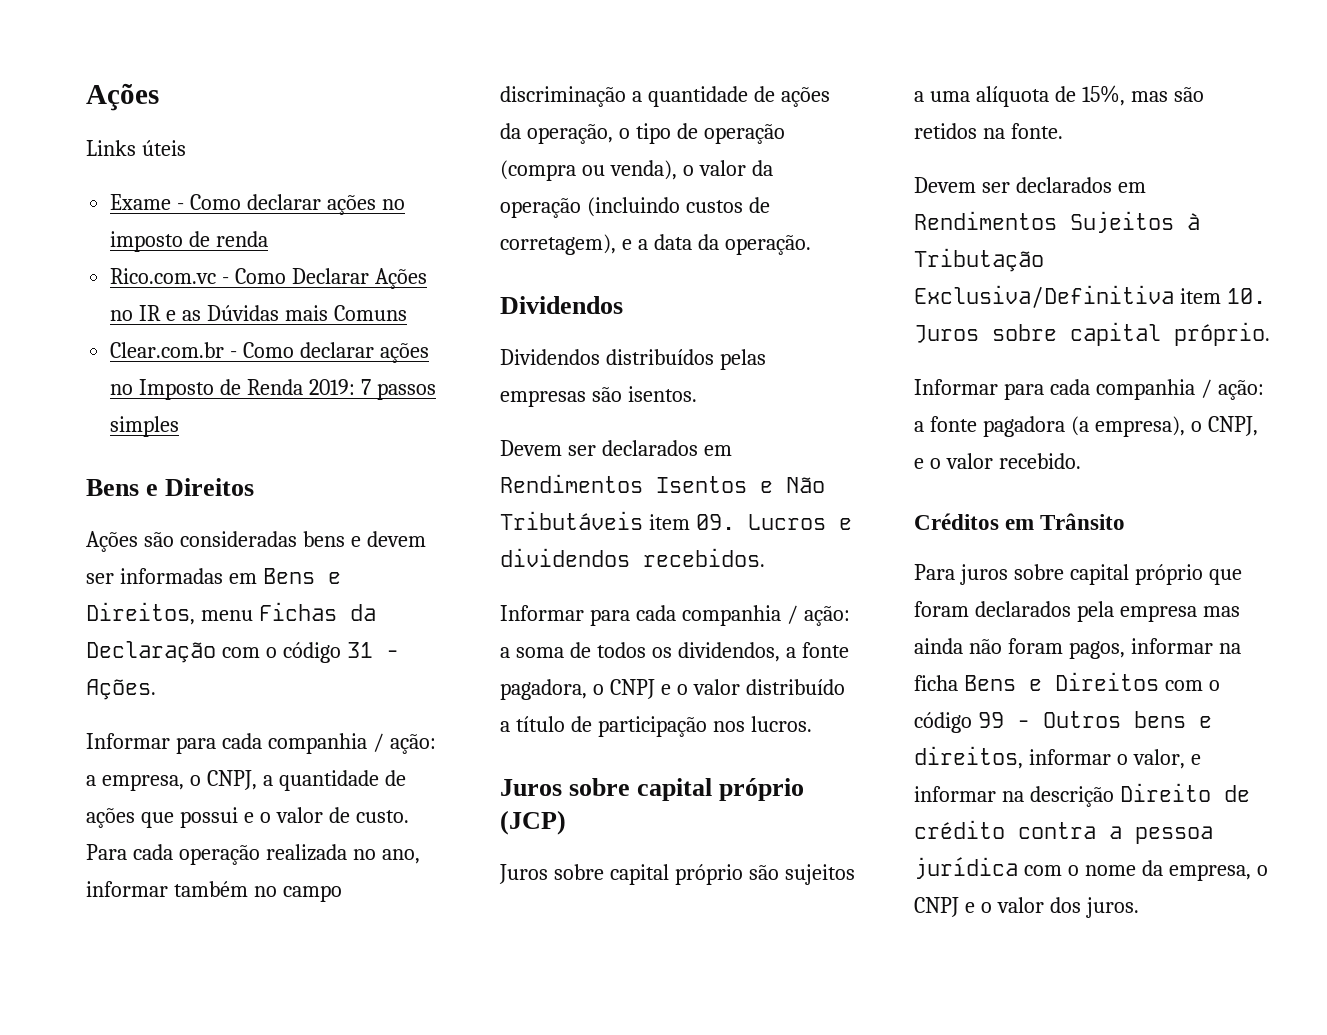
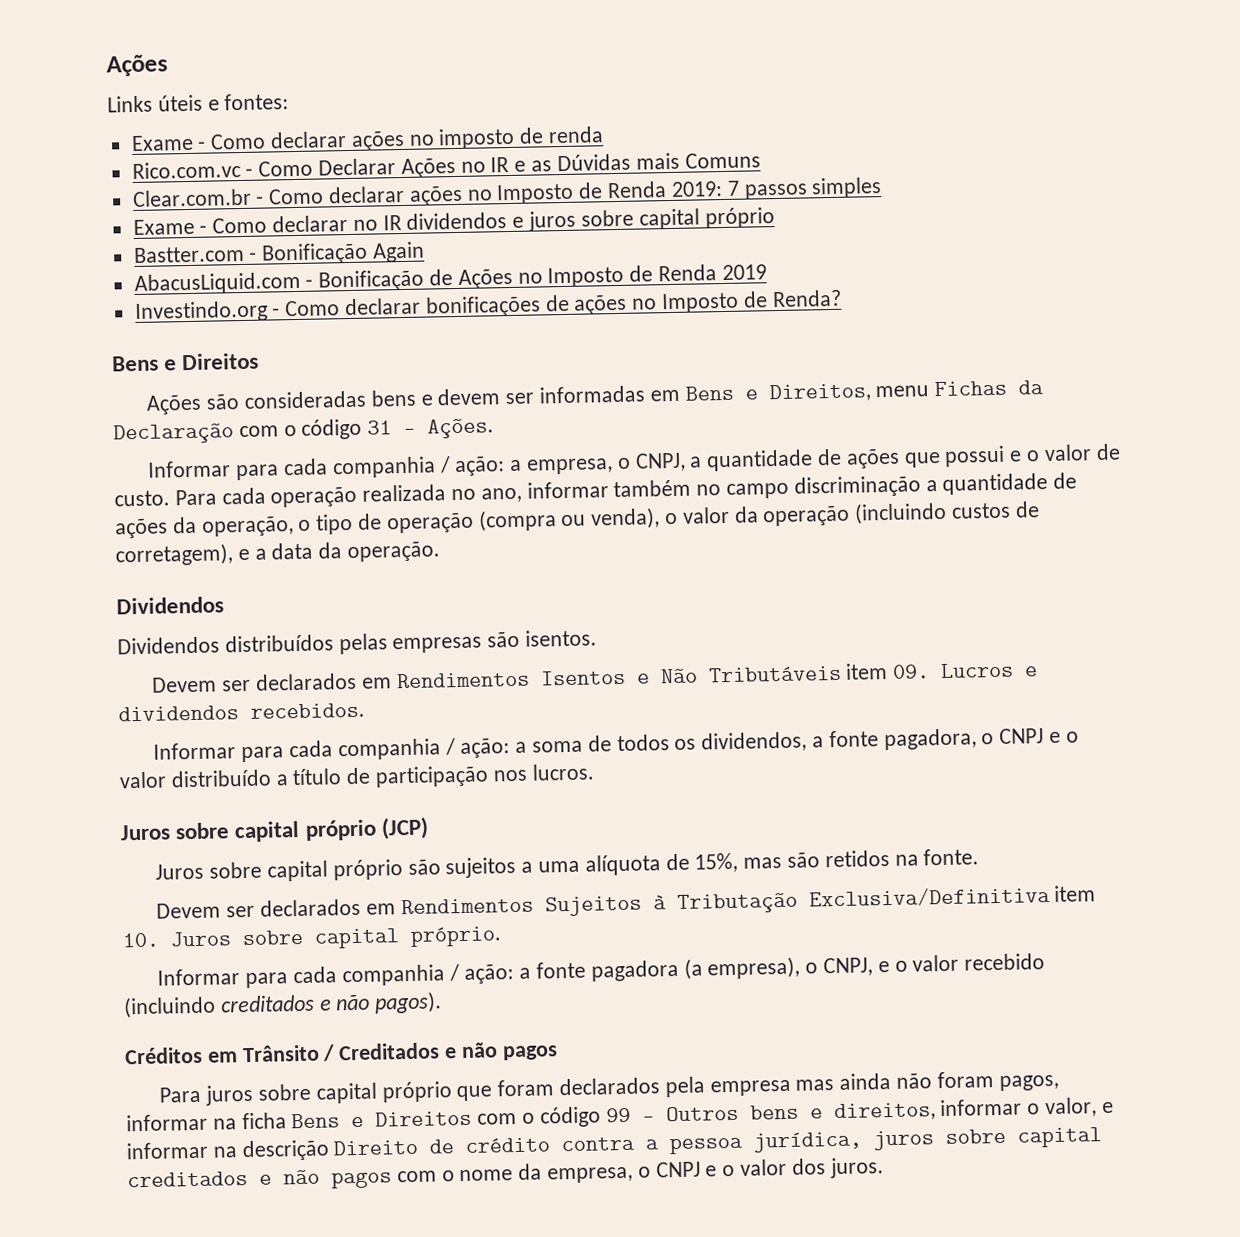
(186, 148) none -> [207,93,290,111] e fontes:
(180, 426) none -> [132,207,775,236] [132,241,426,265] [133,264,767,296] [134,289,842,324] // Exame - Como declarar no IR dividendos e juros sobre capital próprio // Bastter.com - Bonificação Again // AbacusLiquid.com - Bonificação de Ações no Imposto de Renda 2019 // Investindo.org - Como declarar bonificações de ações no Imposto de Renda?
[998,453,1081,469] [914,513,1126,530] recebido. // Créditos em Trânsito -> [964,953,1046,971] [123,991,443,1019] [124,1041,558,1065] recebido (incluindo creditados e não pagos). // Créditos em Trânsito / Creditados e não pagos
[914,857,1018,879] jurídica -> [753,1127,1103,1153] [127,1169,392,1189] jurídica, juros sobre capital creditados e não pagos

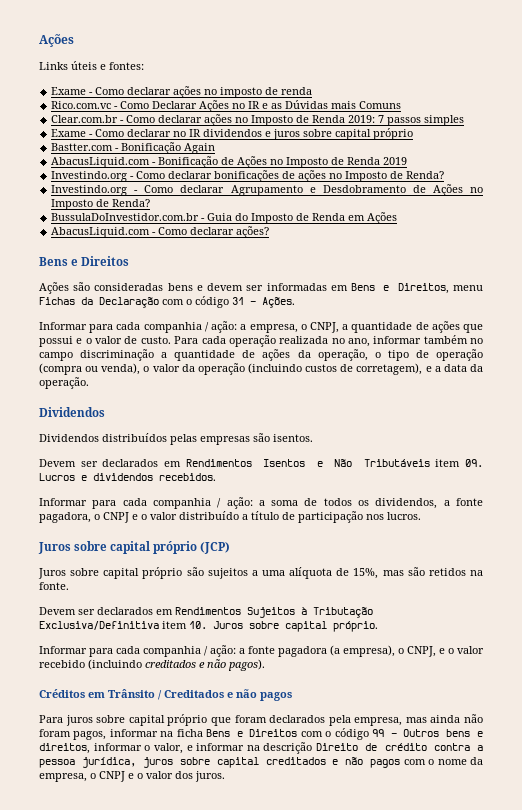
(842, 298) none -> [51,184,484,196] [51,199,151,210] [51,212,398,224] [51,226,270,238] // Investindo.org - Como declarar Agrupamento e Desdobramento de Ações no Imposto de Renda? // BussulaDoInvestidor.com.br - Guia do Imposto de Renda em Ações // AbacusLiquid.com - Como declarar ações?
[709,1079,791,1097] empresa -> [354,717,403,726] empresa,

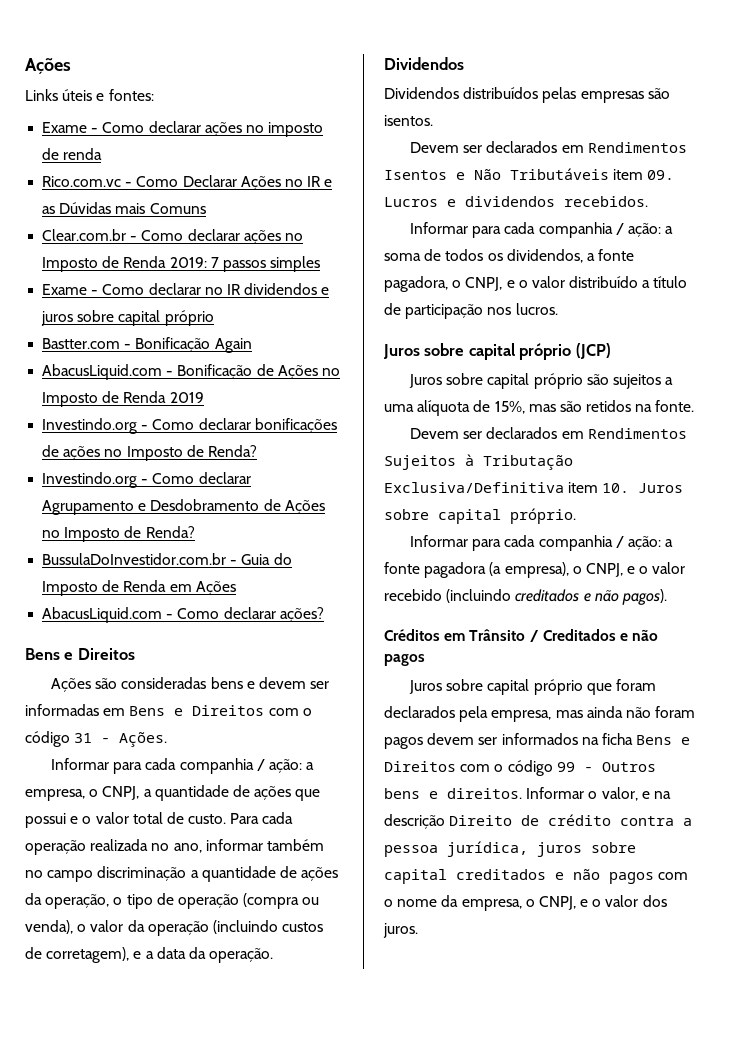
[397,283,484,294] [39,297,159,308] Direitos, menu Fichas da Declaração -> [192,705,265,716] Direitos
(123, 340) none -> [132,812,163,824] total
[103,512,129,523] CNPJ -> [465,277,503,291] CNPJ,
[39,715,93,726] Para juros -> [408,680,442,694] Juros
[73,729,158,740] pagos, informar -> [384,733,578,749] pagos devem ser informados
[39,743,142,754] direitos, informar -> [447,787,585,799] direitos. Informar
[196,743,245,751] informar -> (650, 795) none
[99,771,125,782] CNPJ -> [538,896,576,910] CNPJ,

